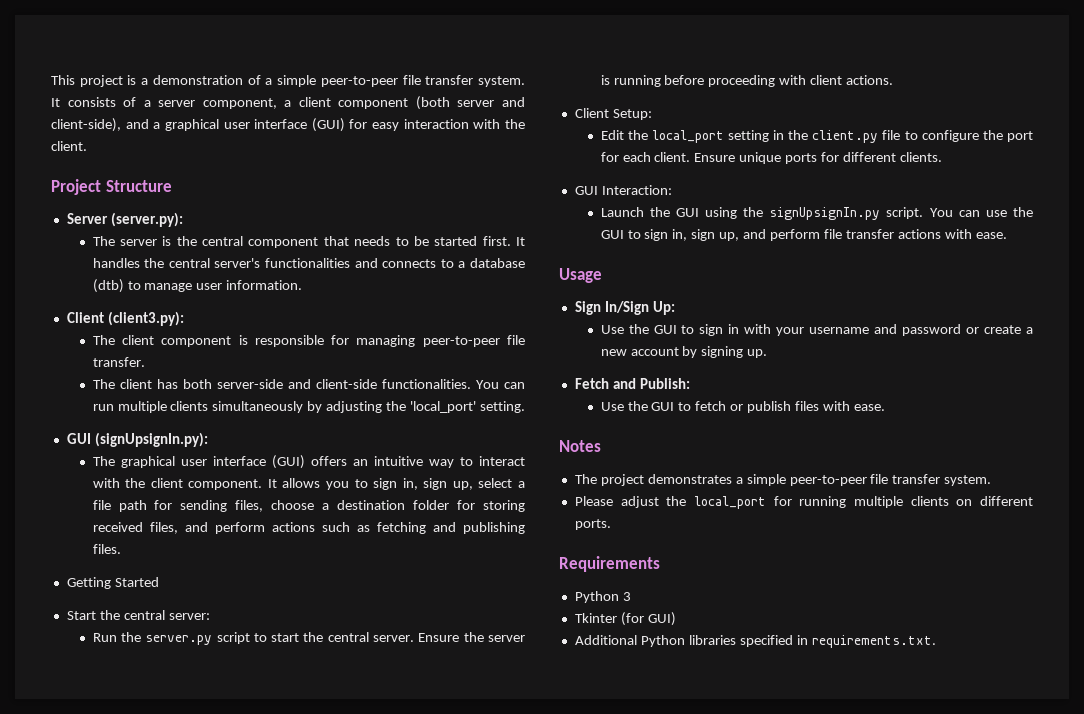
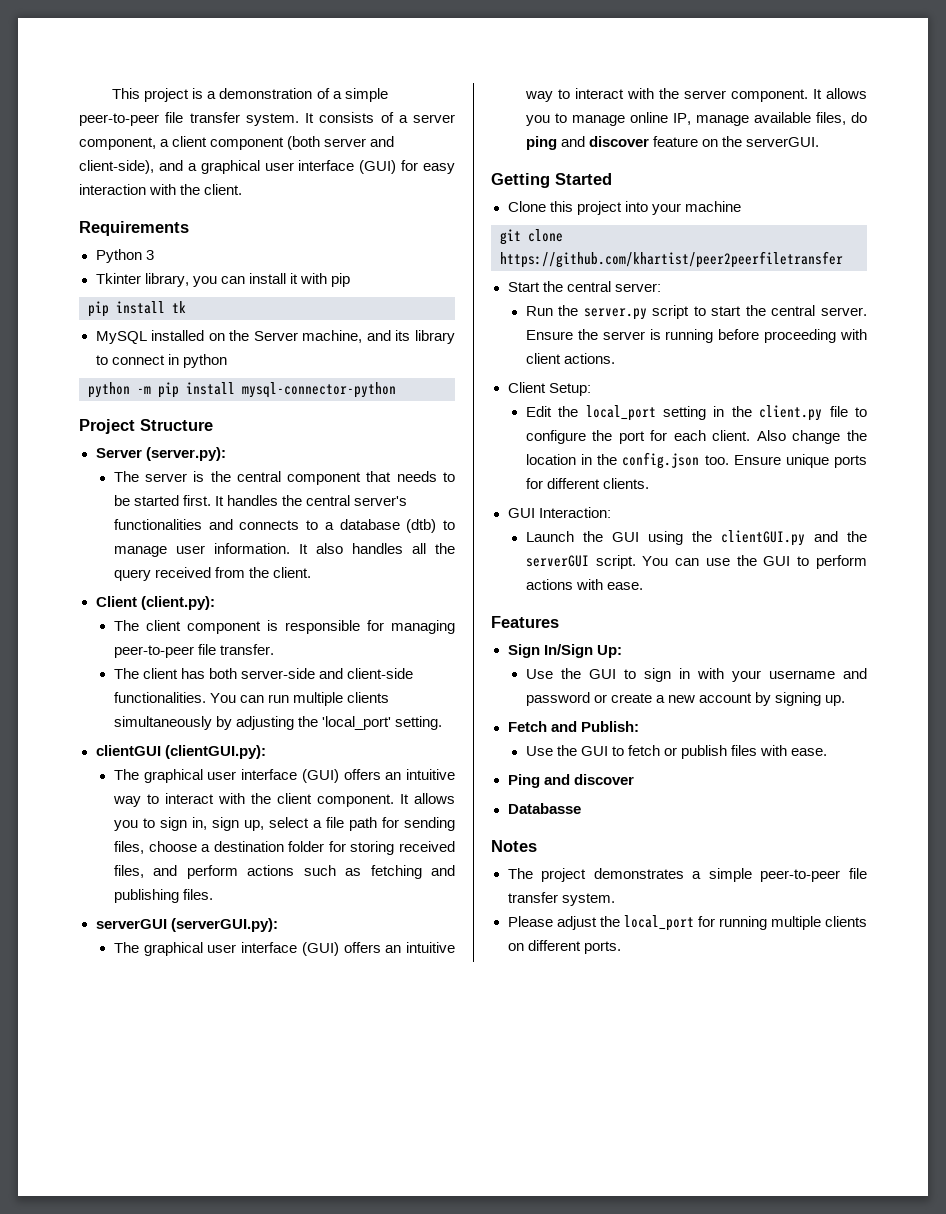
(87, 146) none -> [79,221,189,236] [95,249,154,263] [95,273,350,287] [88,301,186,317] [95,330,455,344] [95,354,227,368] [88,382,396,398] // Requirements // Python 3 // Tkinter library, you can install it with pip // pip install tk // MySQL installed on the Server machine, and its library to connect in python // python -m pip install mysql-connector-python
[66,311,184,326] // Client (client3.py): -> [298,543,455,554] [113,567,312,581] [95,596,215,610] It also handles all the query received from the client. // Client (client.py):
[66,432,208,447] GUI (signUpsignIn.py): -> [95,745,266,759] clientGUI (clientGUI.py):
[66,577,159,589] Getting Started -> [95,918,278,932] [113,942,455,956] [524,88,867,102] [525,112,867,126] [525,136,820,150] [491,173,612,188] [507,201,741,215] [500,229,563,245] [500,251,843,268] serverGUI (serverGUI.py): // The graphical user interface (GUI) offers an intuitive way to interact with the server component. It allows you to manage online IP, manage available files, do ping and discover feature on the serverGUI. // Getting Started // Clone this project into your machine // git clone https://github.com/khartist/peer2peerfiletransfer
(691, 157) none -> [756,430,867,444] [525,452,729,469] Also change the location in the config.json too.
[769,207,881,220] signUpsignIn.py -> [720,530,867,546] [525,555,589,567] clientGUI.py and the serverGUI
[644,229,894,241] sign in, sign up, and perform file transfer -> [816,555,867,569] perform
[559,268,602,283] Usage -> [491,616,559,628] Features
(885, 407) none -> [507,774,634,788] [507,803,581,814] // Ping and discover // Databasse
[559,556,660,572] [574,591,631,603] [574,612,676,626] [574,635,936,648] // Requirements // Python 3 // Tkinter (for GUI) // Additional Python libraries specified in requirements.txt. -> (621, 947) none

